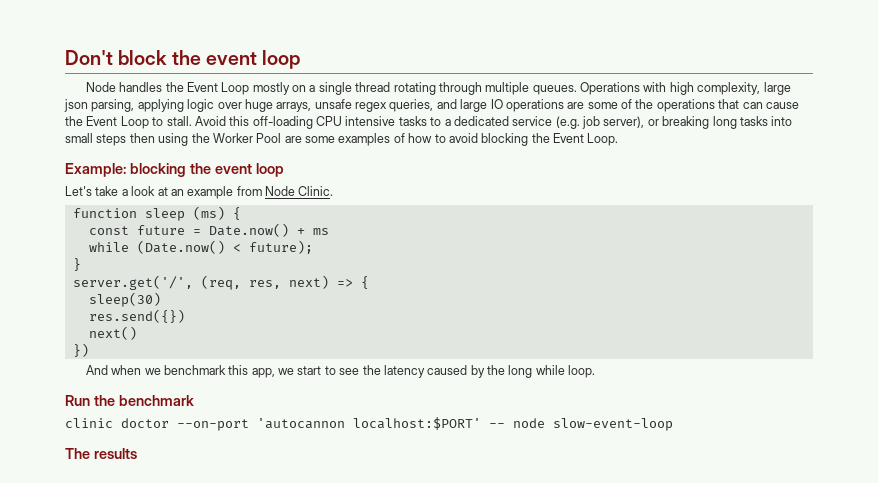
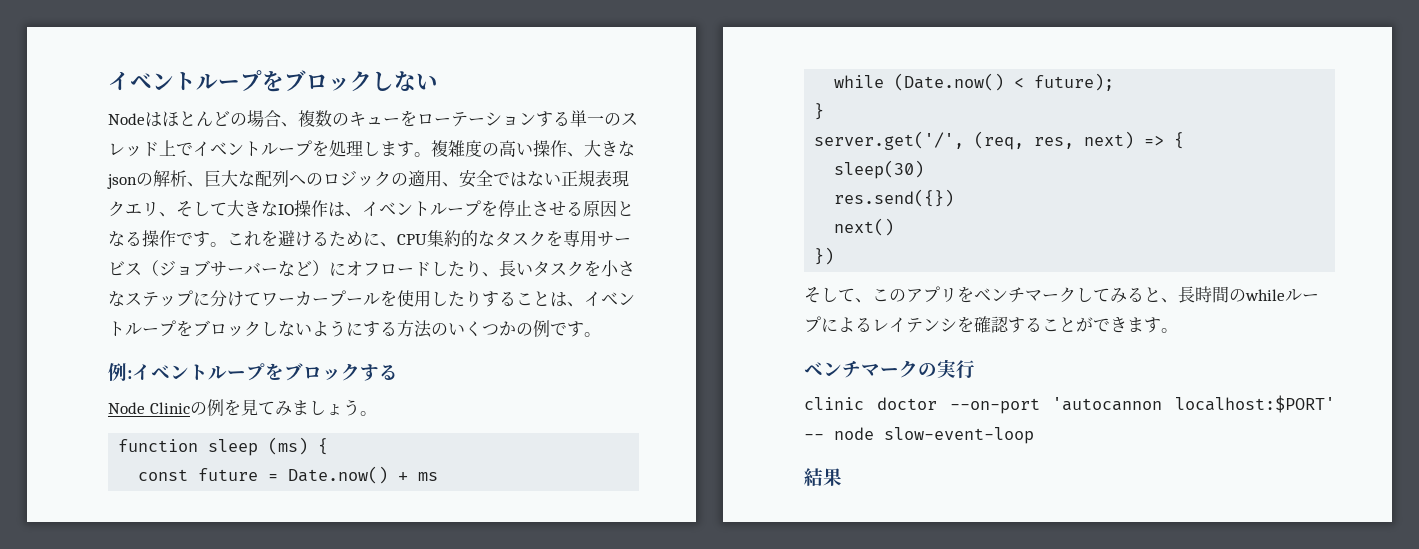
[65,50,301,69] [85,82,791,95] [64,99,799,112] [65,116,793,129] [65,133,619,146] [65,163,284,177] [65,186,334,199] Don't block the event loop // Node handles the Event Loop mostly on a single thread rotating through multiple queues. Operations with high complexity, large json parsing, applying logic over huge arrays, unsafe regex queries, and large IO operations are some of the operations that can cause the Event Loop to stall. Avoid this off-loading CPU intensive tasks to a dedicated service (e.g. job server), or breaking long tasks into small steps then using the Worker Pool are some examples of how to avoid blocking the Event Loop. // Example: blocking the event loop // Let's take a look at an example from Node Clinic. -> [108,70,438,92] [108,110,638,127] [108,140,635,157] [107,170,629,189] [108,200,634,217] [108,230,631,247] [108,260,635,277] [108,290,635,307] [108,320,601,338] [108,363,398,381] [108,399,377,416] イベントループをブロックしない // Nodeはほとんどの場合、複数のキューをローテーションする単一のスレッド上でイベントループを処理します。複雑度の高い操作、大きなjsonの解析、巨大な配列へのロジックの適用、安全ではない正規表現クエリ、そして大きなIO操作は、イベントループを停止させる原因となる操作です。これを避けるために、CPU集約的なタスクを専用サービス（ジョブサーバーなど）にオフロードしたり、長いタスクを小さなステップに分けてワーカープールを使用したりすることは、イベントループをブロックしないようにする方法のいくつかの例です。 // 例:イベントループをブロックする // Node Clinicの例を見てみましょう。
[85,365,596,378] [65,395,194,406] And when we benchmark this app, we start to see the latency caused by the long while loop. // Run the benchmark -> [804,286,1319,303] [804,316,1178,333] [804,359,975,379] そして、このアプリをベンチマークしてみると、長時間のwhileループによるレイテンシを確認することができます。 // ベンチマークの実行
[65,448,137,459] The results -> [804,468,842,486] 結果

